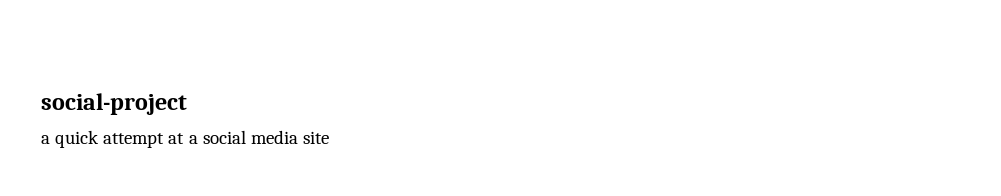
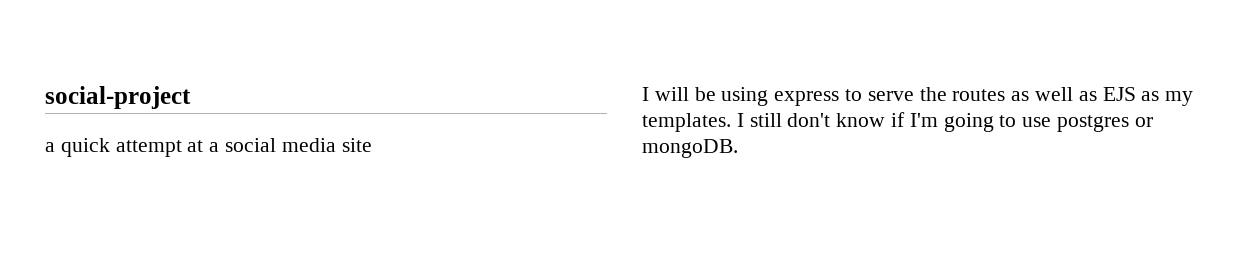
(329, 137) none -> [642,87,1194,106] [642,112,1153,132] [642,139,738,158] // I will be using express to serve the routes as well as EJS as my templates. I still don't know if I'm going to use postgres or mongoDB.

